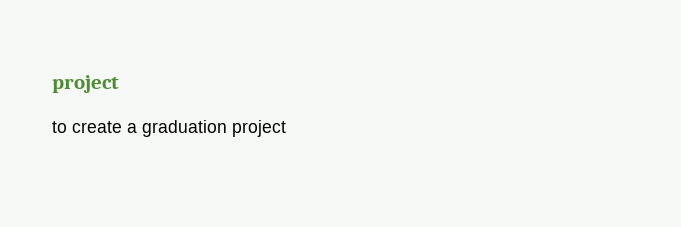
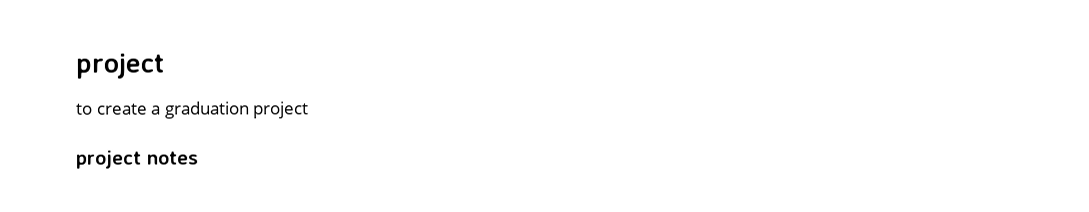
(286, 128) none -> [76,150,199,169] // project notes

